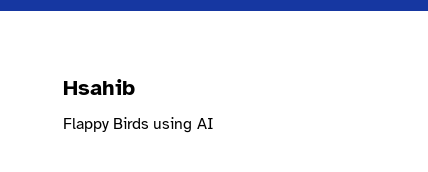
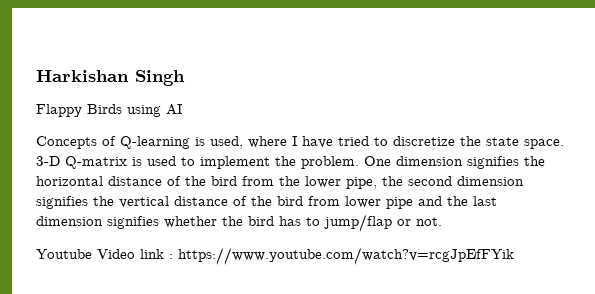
[63,79,135,95] Hsahib -> [36,70,185,86] Harkishan Singh
(214, 123) none -> [36,136,564,149] [36,156,545,169] [36,176,524,189] [36,196,497,209] [36,214,442,232] [36,247,514,265] // Concepts of Q-learning is used, where I have tried to discretize the state space. 3-D Q-matrix is used to implement the problem. One dimension signifies the horizontal distance of the bird from the lower pipe, the second dimension signifies the vertical distance of the bird from lower pipe and the last dimension signifies whether the bird has to jump/flap or not. // Youtube Video link : https://www.youtube.com/watch?v=rcgJpEfFYik

